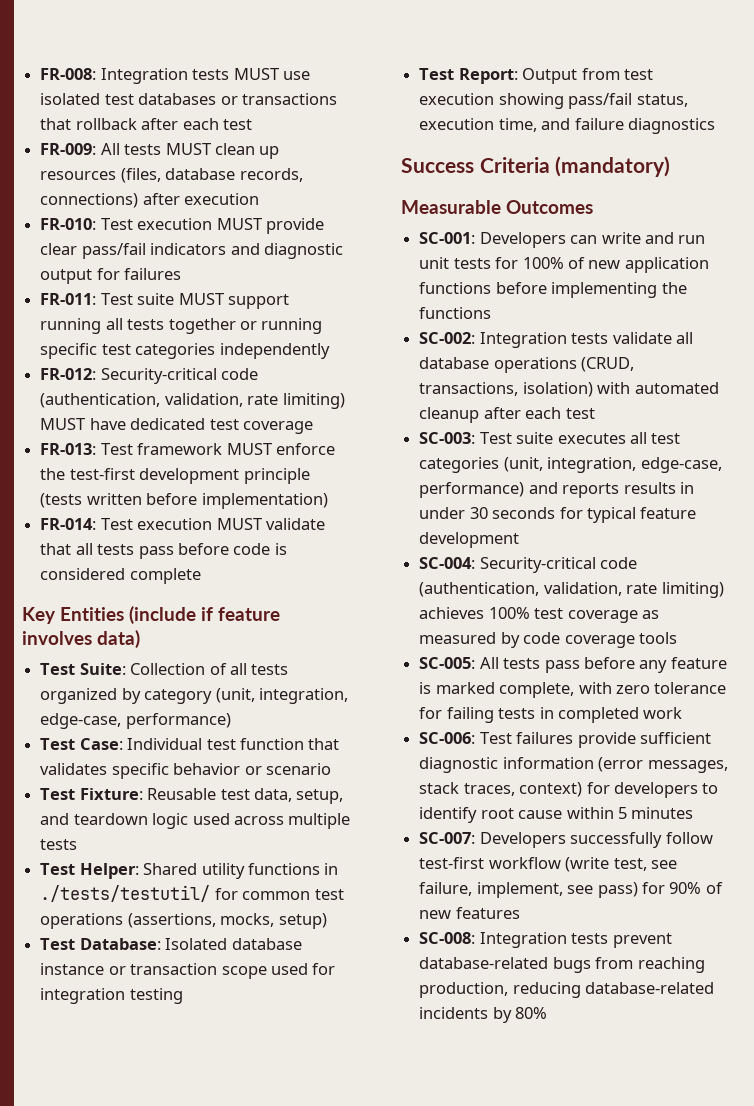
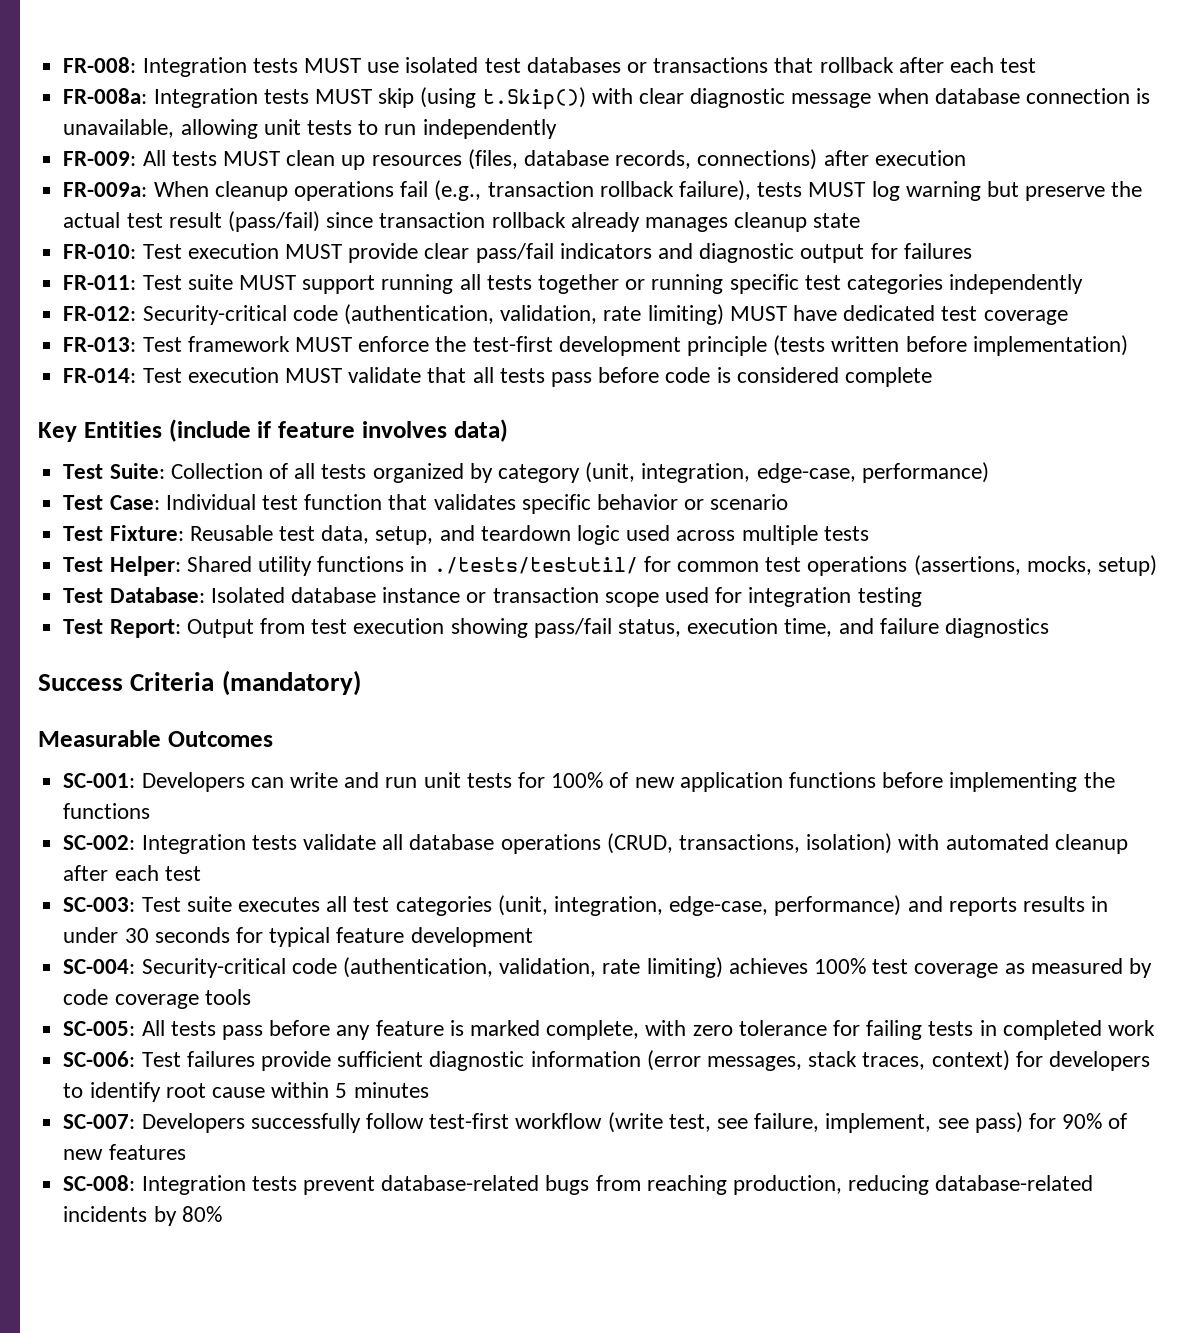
(252, 124) none -> [63,87,1151,109] [63,119,557,139] // FR-008a: Integration tests MUST skip (using t.Skip()) with clear diagnostic message when database connection is unavailable, allowing unit tests to run independently
(260, 199) none -> [63,180,1143,201] [63,211,861,232] // FR-009a: When cleanup operations fail (e.g., transaction rollback failure), tests MUST log warning but preserve the actual test result (pass/fail) since transaction rollback already manages cleanup state

